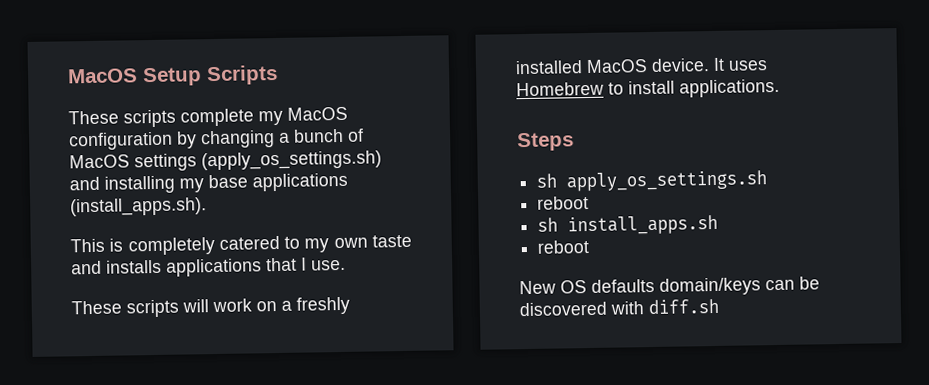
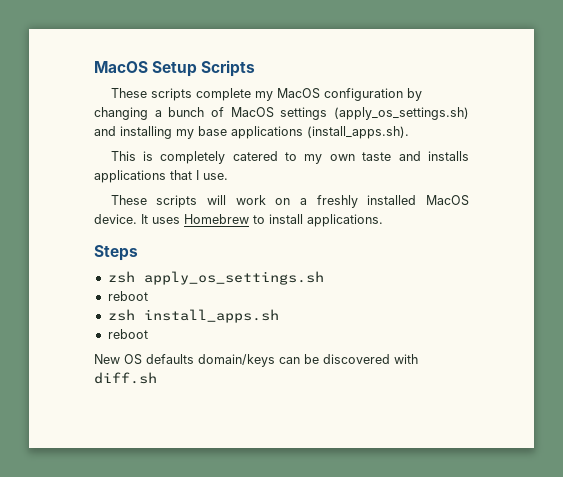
[536,173,558,188] sh -> [107,271,135,283] zsh
[537,217,559,232] sh -> [107,309,135,321] zsh

